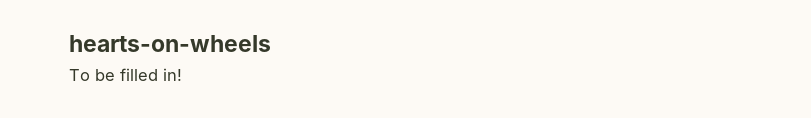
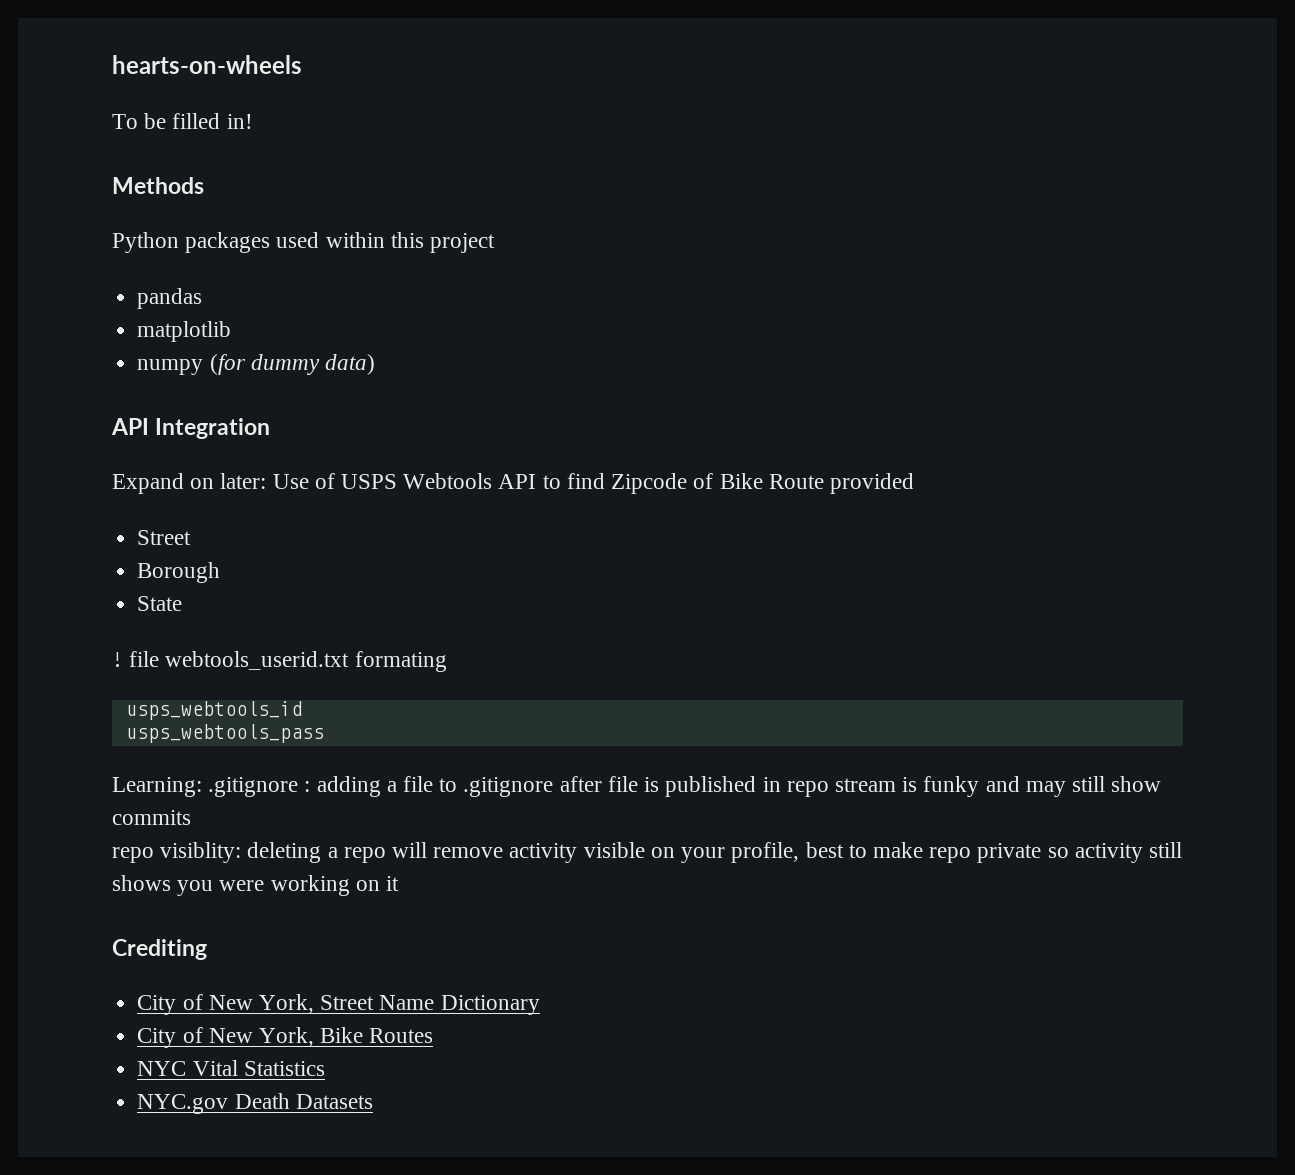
(182, 74) none -> [112,177,204,194] [112,232,496,253] [137,288,203,309] [137,321,232,342] [137,354,375,375] [111,418,271,439] [112,473,914,494] [137,530,192,545] [137,562,221,583] [137,596,183,611] [112,651,447,672] [125,701,302,720] [125,724,324,743] [112,776,1162,797] [112,810,191,825] [112,842,1182,863] [112,875,400,896] [112,939,207,960] [137,994,540,1015] [137,1027,434,1048] [137,1060,325,1076] [137,1093,373,1114] // Methods // Python packages used within this project // pandas // matplotlib // numpy (for dummy data) // API Integration // Expand on later: Use of USPS Webtools API to find Zipcode of Bike Route provided // Street // Borough // State // ! file webtools_userid.txt formating // usps_webtools_id // usps_webtools_pass // Learning: .gitignore : adding a file to .gitignore after file is published in repo stream is funky and may still show commits // repo visiblity: deleting a repo will remove activity visible on your profile, best to make repo private so activity still shows you were working on it // Crediting // City of New York, Street Name Dictionary // City of New York, Bike Routes // NYC Vital Statistics // NYC.gov Death Datasets

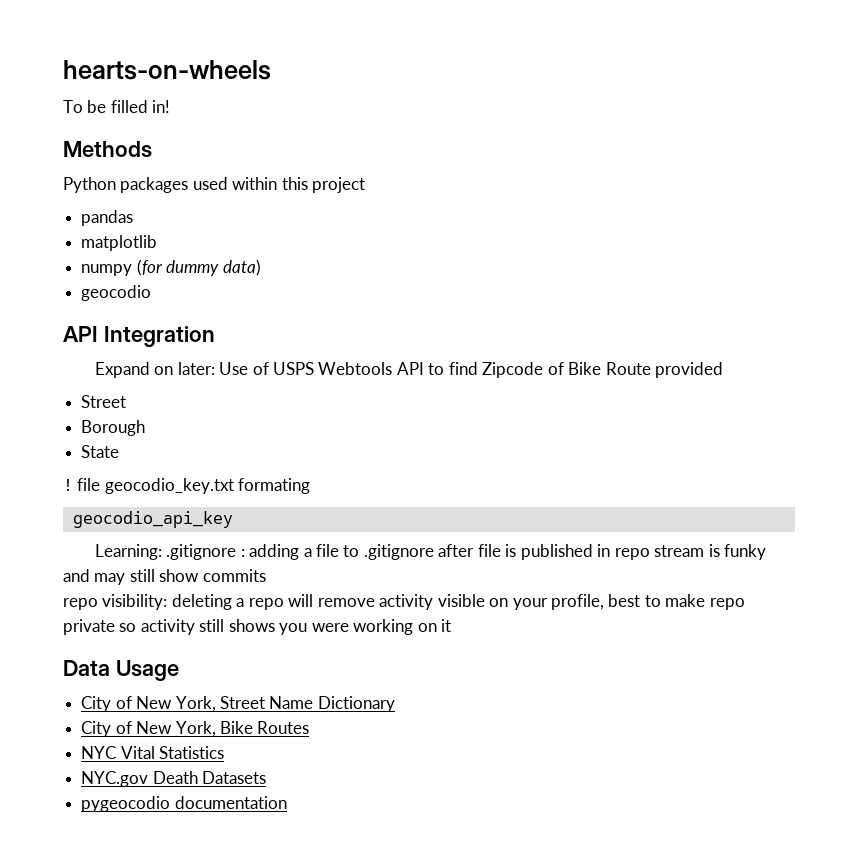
(375, 364) none -> [81,285,152,301] // geocodio
[165,651,350,670] webtools_userid.txt -> [104,478,234,494] geocodio_key.txt
[125,701,302,720] [125,724,324,743] usps_webtools_id // usps_webtools_pass -> [72,511,233,528] geocodio_api_key
[160,842,242,863] visiblity: -> [102,594,168,610] visibility:
[112,939,207,960] Crediting -> [63,660,179,681] Data Usage
(373, 1101) none -> [81,796,287,812] // pygeocodio documentation

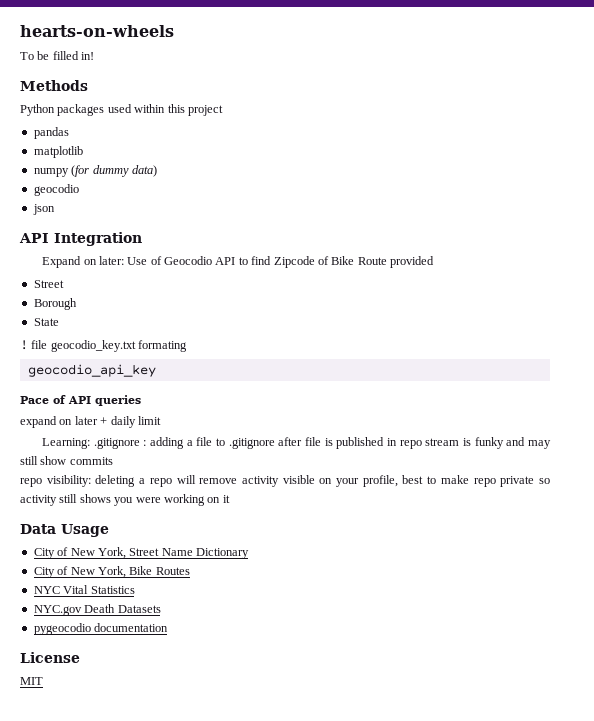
(152, 293) none -> [32,204,55,215] // json
[272,362,393,375] USPS Webtools -> [164,256,213,265] Geocodio
(233, 519) none -> [20,395,141,406] [20,416,161,428] // Pace of API queries // expand on later + daily limit
(287, 802) none -> [20,652,80,663] [20,677,43,685] // License // MIT

